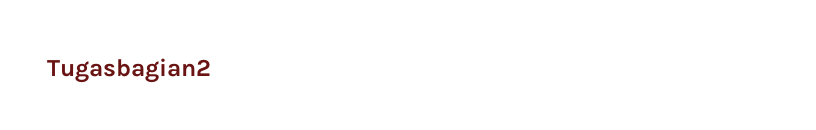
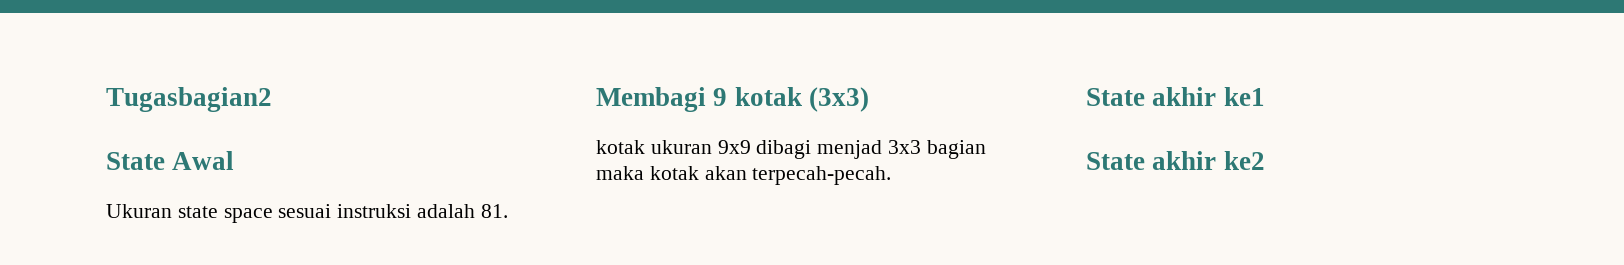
(211, 70) none -> [106,151,235,170] [106,204,508,223] [596,87,869,112] [596,140,986,159] [596,166,892,185] [1086,87,1265,106] [1086,151,1265,170] // State Awal // Ukuran state space sesuai instruksi adalah 81. // Membagi 9 kotak (3x3) // kotak ukuran 9x9 dibagi menjad 3x3 bagian maka kotak akan terpecah-pecah. // State akhir ke1 // State akhir ke2

